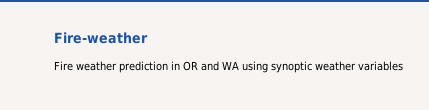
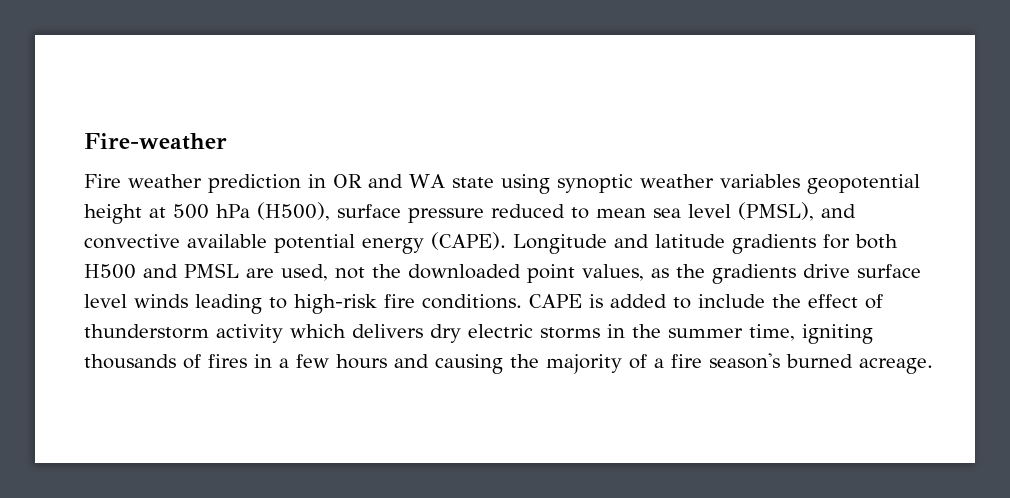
(239, 65) none -> [451,177,494,188] state
(403, 66) none -> [806,174,920,194] [84,202,856,224] [84,232,898,254] [84,263,921,284] [84,294,883,314] [84,324,873,344] [84,353,933,374] geopotential height at 500 hPa (H500), surface pressure reduced to mean sea level (PMSL), and convective available potential energy (CAPE). Longitude and latitude gradients for both H500 and PMSL are used, not the downloaded point values, as the gradients drive surface level winds leading to high-risk fire conditions. CAPE is added to include the effect of thunderstorm activity which delivers dry electric storms in the summer time, igniting thousands of fires in a few hours and causing the majority of a fire season's burned acreage.

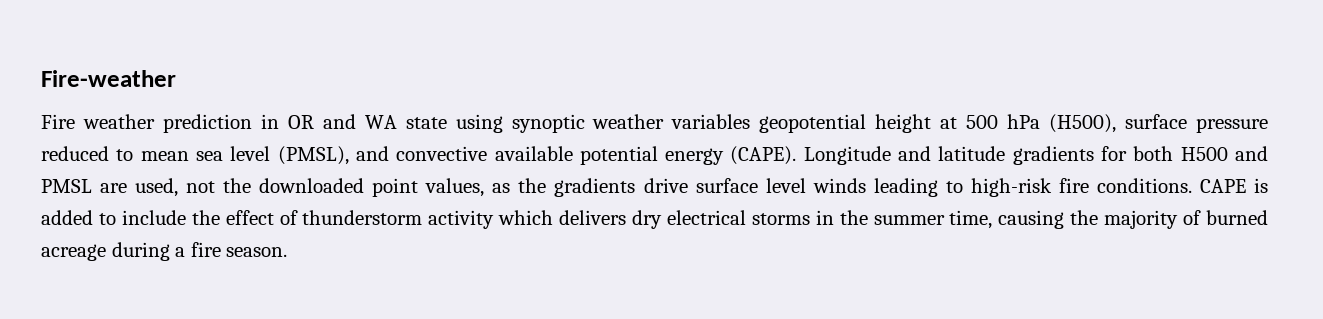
[468,324,533,338] electric -> [666,210,746,225] electrical
[802,324,873,344] [84,353,933,374] igniting thousands of fires in a few hours and causing the majority of a fire season's burned acreage. -> [998,210,1269,229] [41,242,288,261] causing the majority of burned acreage during a fire season.

